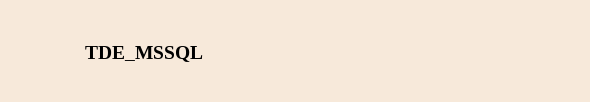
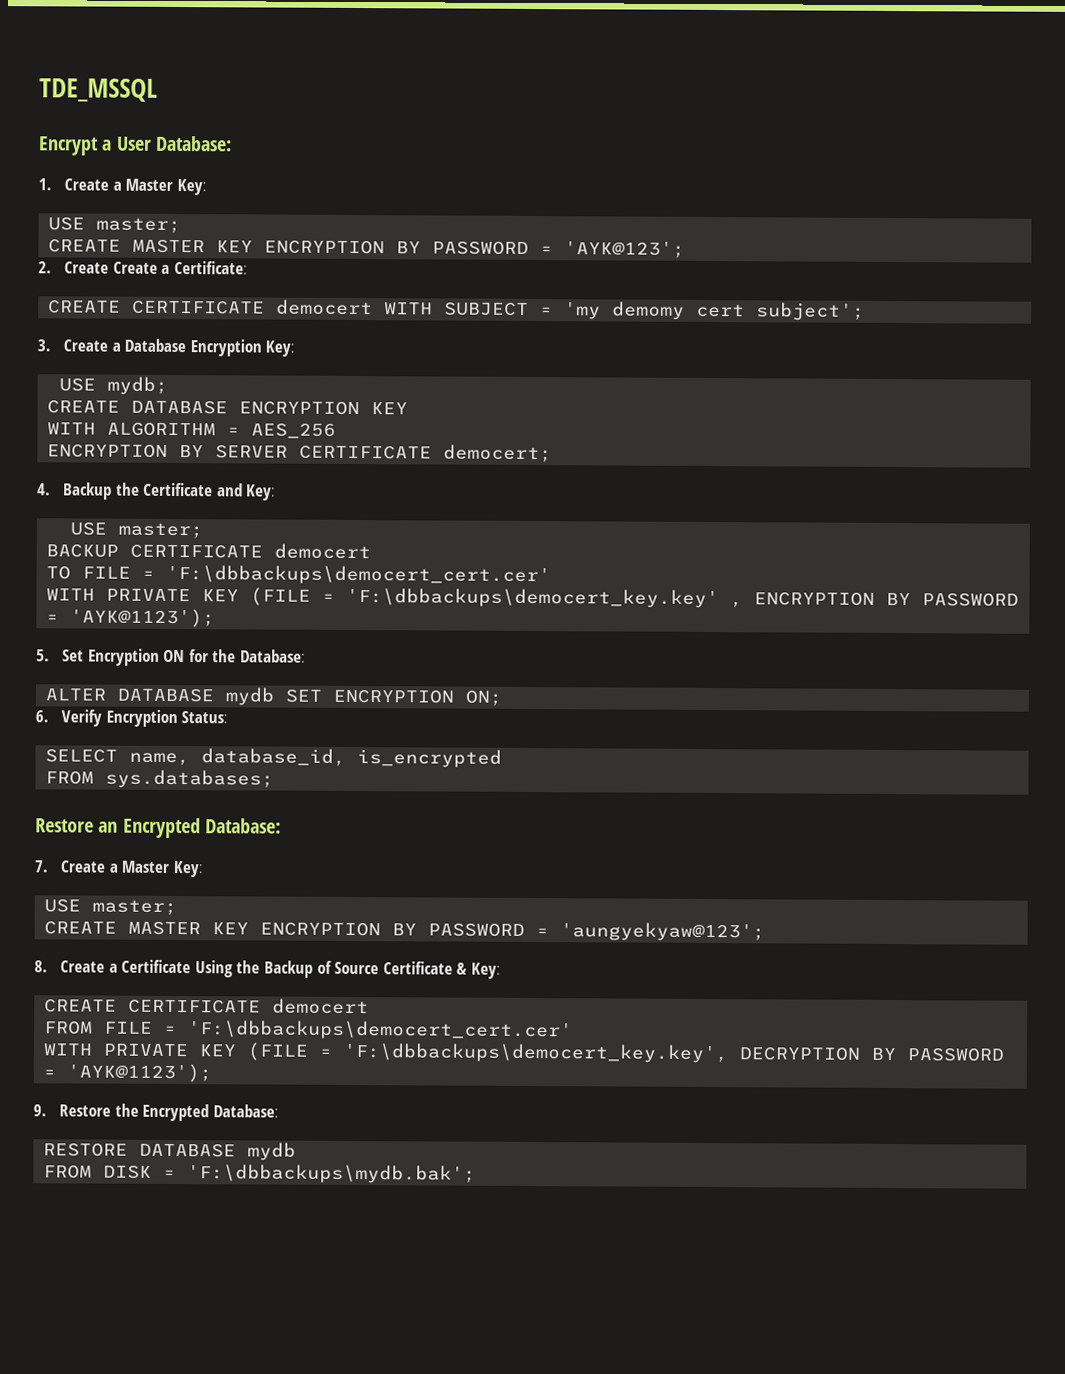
(203, 54) none -> [38,135,232,156] [38,178,207,196] [48,217,182,234] [48,239,686,258] [38,260,248,275] [48,299,866,321] [37,338,296,357] [59,376,169,395] [47,400,409,416] [47,422,337,439] [47,444,553,463] [37,482,277,501] [70,522,204,539] [46,543,372,560] [46,564,552,586] [46,587,1020,609] [46,608,216,628] [36,648,306,666] [45,687,503,706] [35,709,229,728] [45,748,503,768] [45,769,275,789] [35,817,281,839] [34,860,204,878] [44,899,178,916] [44,921,766,942] [34,959,501,979] [44,998,370,1015] [44,1020,574,1041] [43,1042,1005,1064] [43,1063,213,1083] [33,1103,279,1122] [43,1142,297,1161] [43,1164,477,1184] // Encrypt a User Database: // 1. Create a Master Key: // USE master; // CREATE MASTER KEY ENCRYPTION BY PASSWORD = 'AYK@123'; // 2. Create Create a Certificate: // CREATE CERTIFICATE democert WITH SUBJECT = 'my demomy cert subject'; // 3. Create a Database Encryption Key: // USE mydb; // CREATE DATABASE ENCRYPTION KEY // WITH ALGORITHM = AES_256 // ENCRYPTION BY SERVER CERTIFICATE democert; // 4. Backup the Certificate and Key: // USE master; // BACKUP CERTIFICATE democert // TO FILE = 'F:\dbbackups\democert_cert.cer' // WITH PRIVATE KEY (FILE = 'F:\dbbackups\democert_key.key' , ENCRYPTION BY PASSWORD = 'AYK@1123'); // 5. Set Encryption ON for the Database: // ALTER DATABASE mydb SET ENCRYPTION ON; // 6. Verify Encryption Status: // SELECT name, database_id, is_encrypted // FROM sys.databases; // Restore an Encrypted Database: // 7. Create a Master Key: // USE master; // CREATE MASTER KEY ENCRYPTION BY PASSWORD = 'aungyekyaw@123'; // 8. Create a Certificate Using the Backup of Source Certificate & Key: // CREATE CERTIFICATE democert // FROM FILE = 'F:\dbbackups\democert_cert.cer' // WITH PRIVATE KEY (FILE = 'F:\dbbackups\democert_key.key', DECRYPTION BY PASSWORD = 'AYK@1123'); // 9. Restore the Encrypted Database: // RESTORE DATABASE mydb // FROM DISK = 'F:\dbbackups\mydb.bak';

